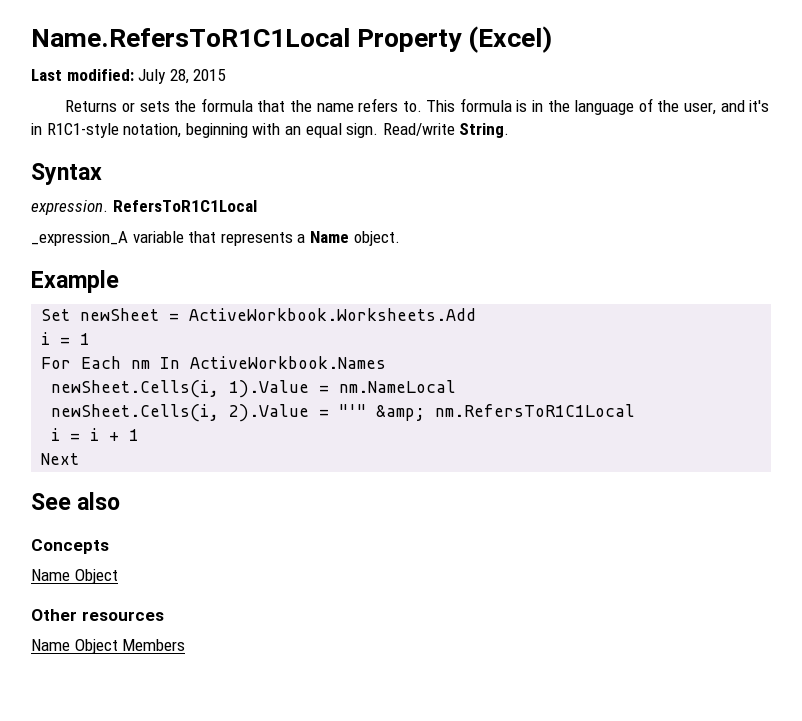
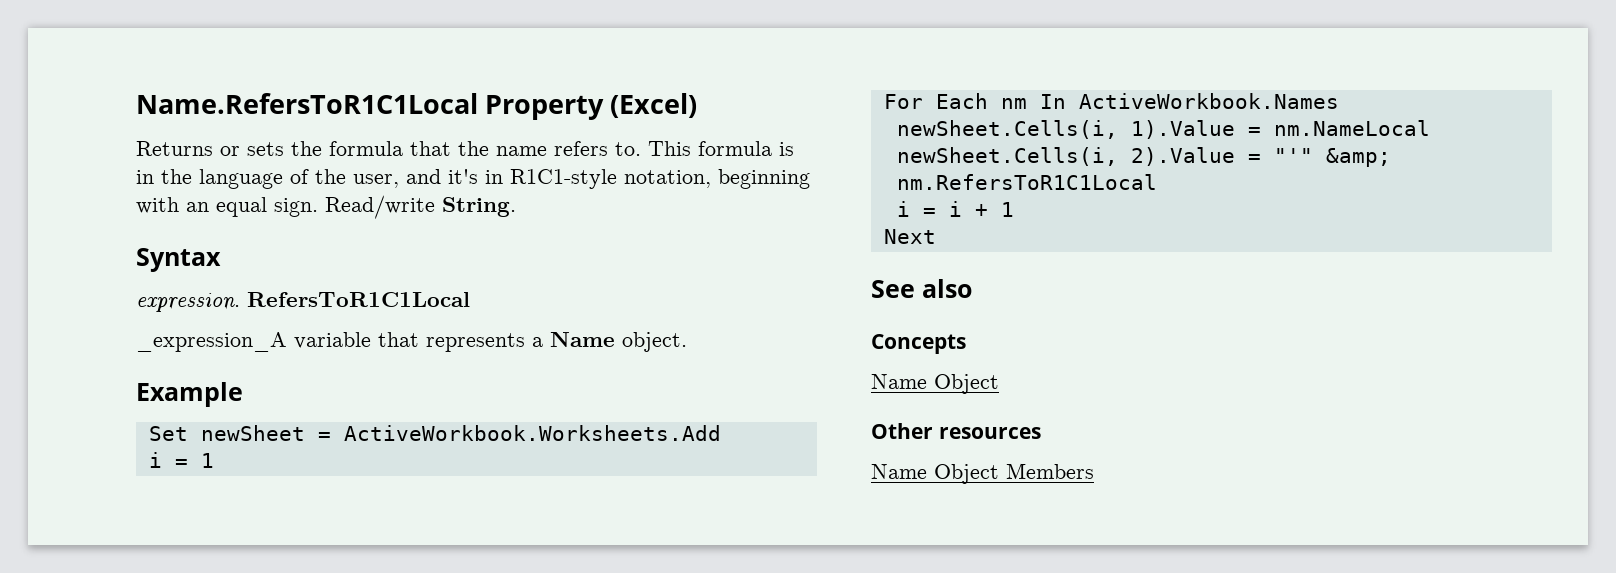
[31,69,227,84] // Last modified: July 28, 2015 -> (698, 105) none

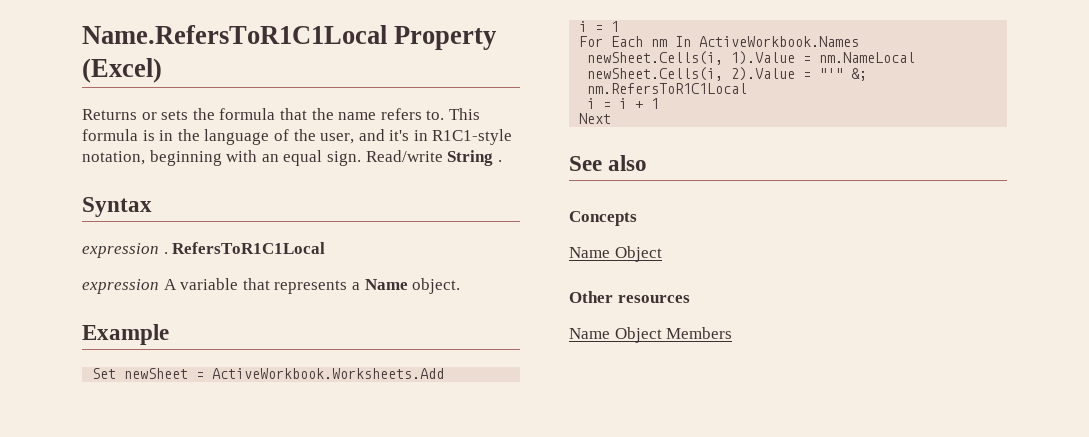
[442,197,516,217] String. -> [447,150,502,166] String .
[136,293,240,312] expression. -> [82,243,168,258] expression .
[136,332,287,352] _expression_A -> [82,279,177,294] expression A
[1325,148,1391,167] &amp; -> [851,68,868,81] &;

